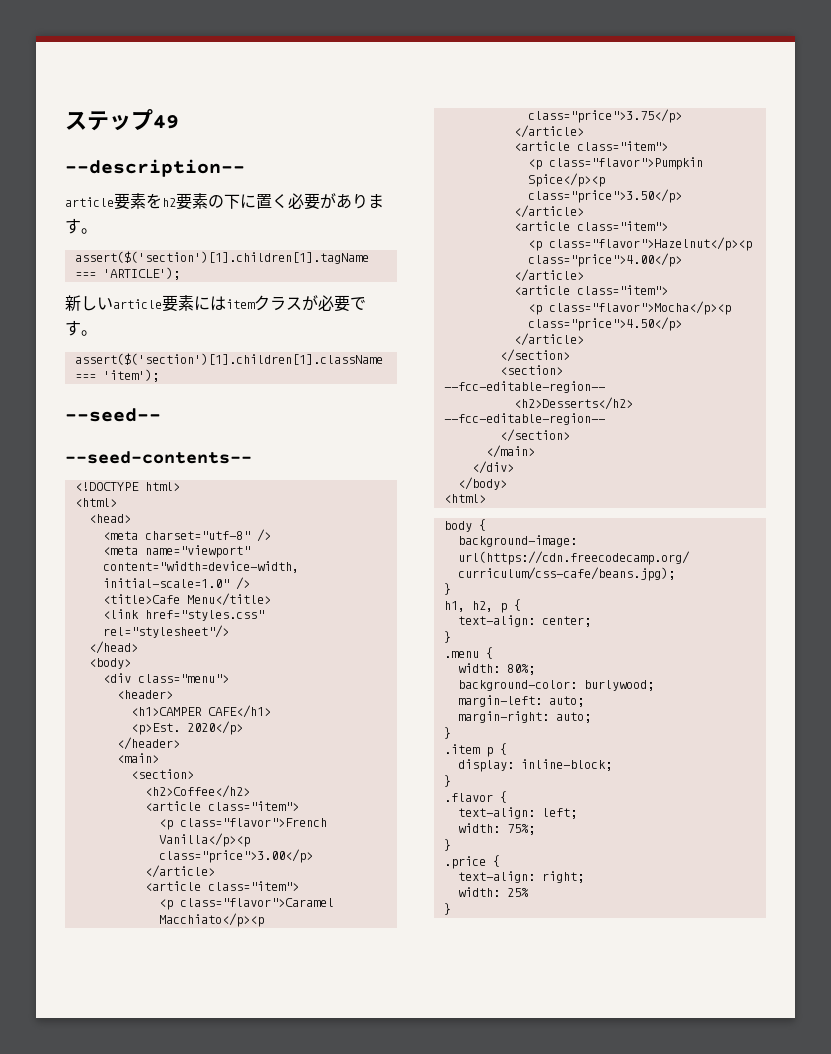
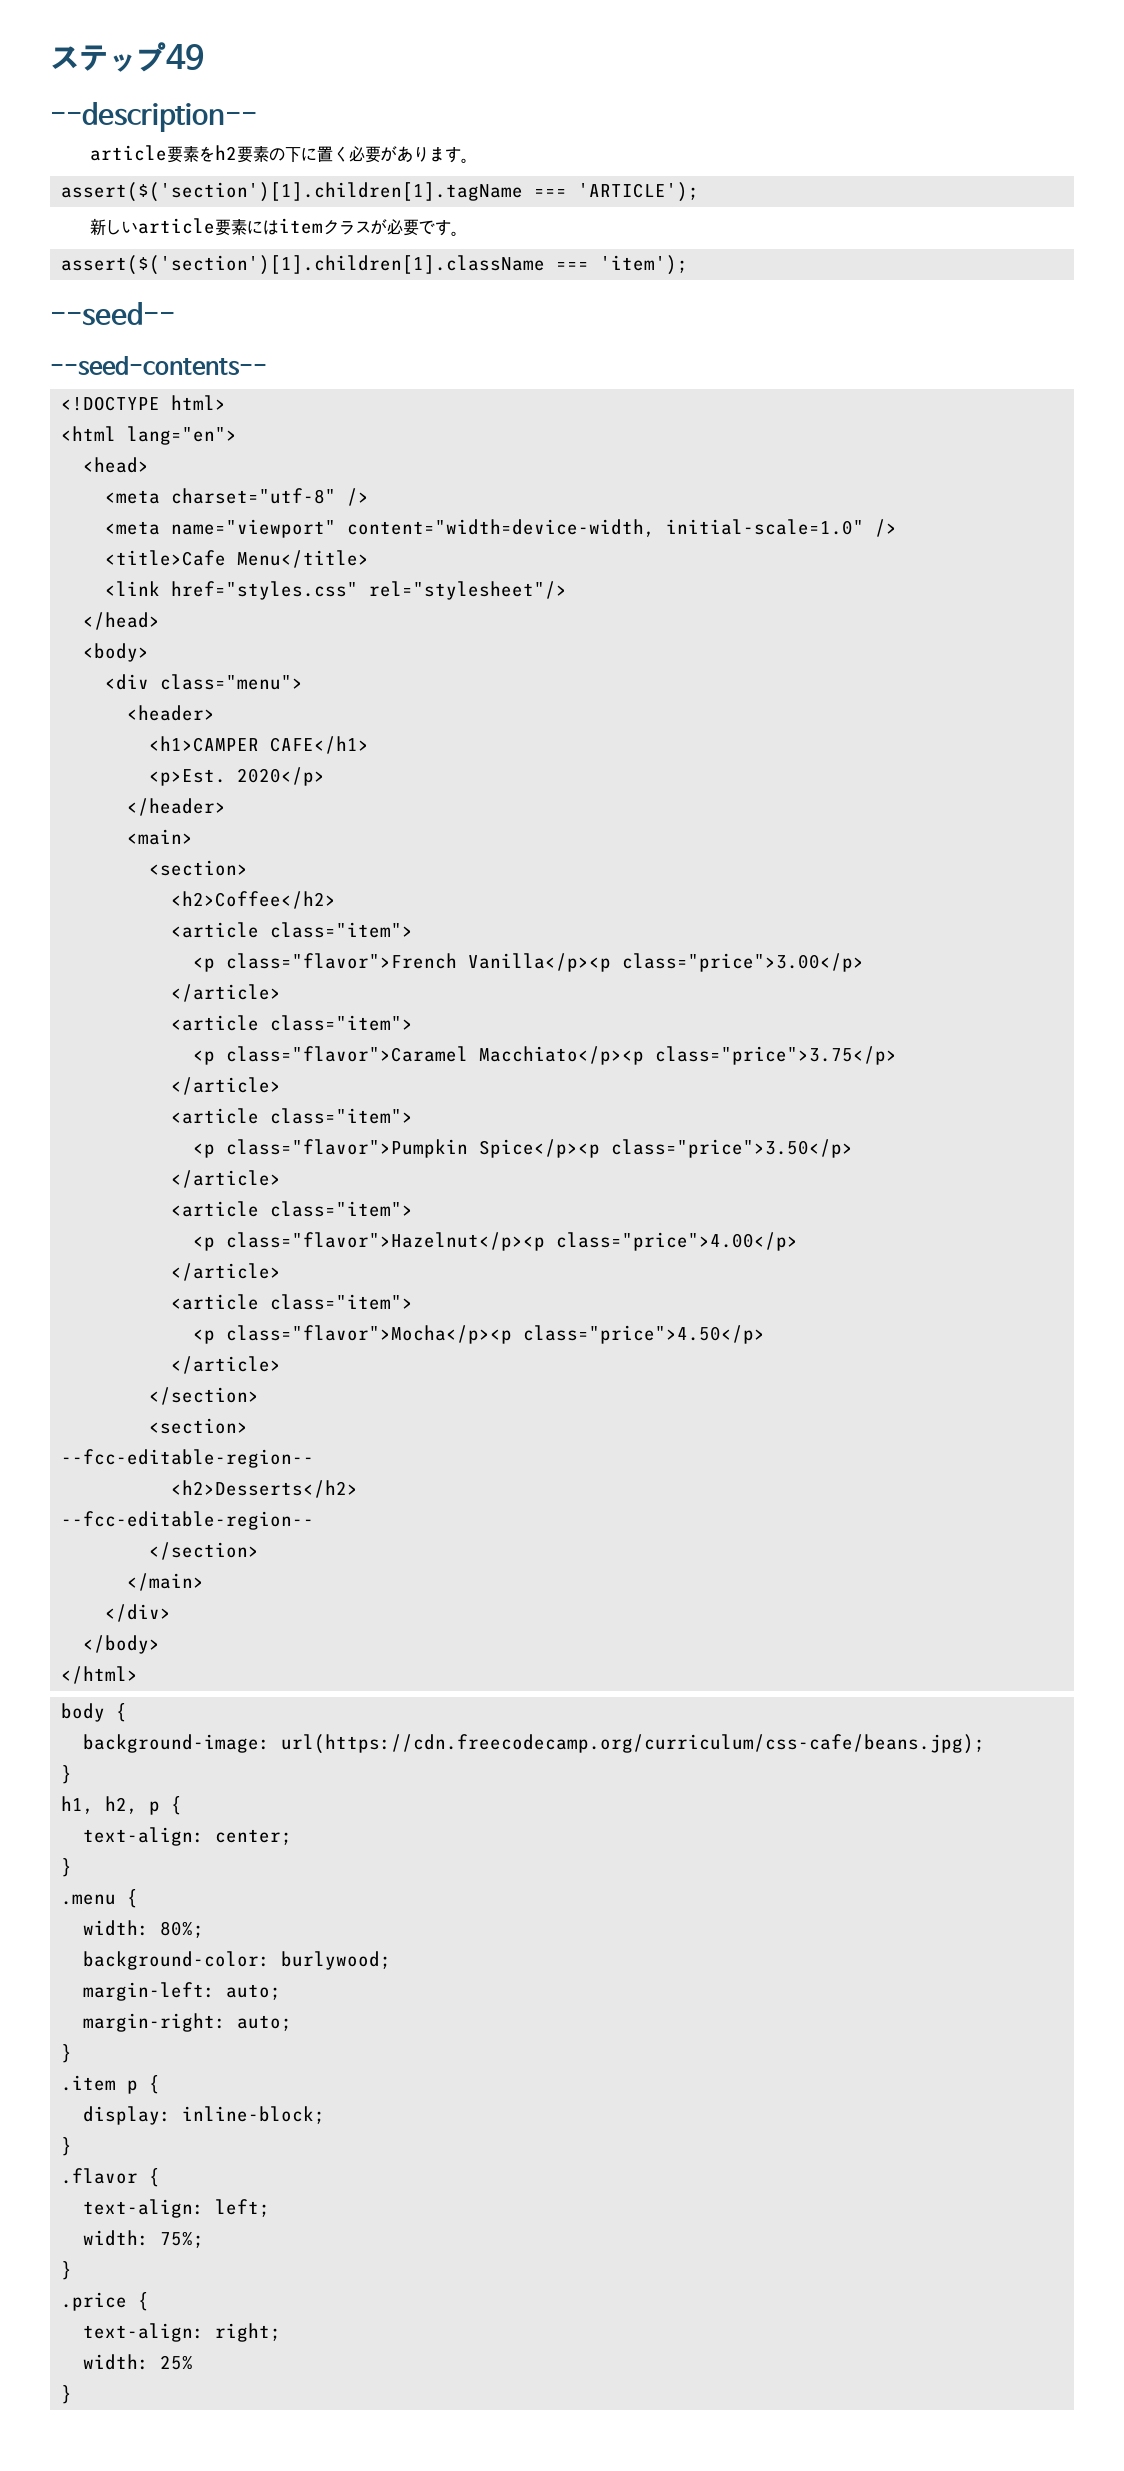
[74,498,117,507] <html> -> [60,426,237,445] <html lang="en">
[443,494,486,503] <html> -> [60,1666,138,1684] </html>

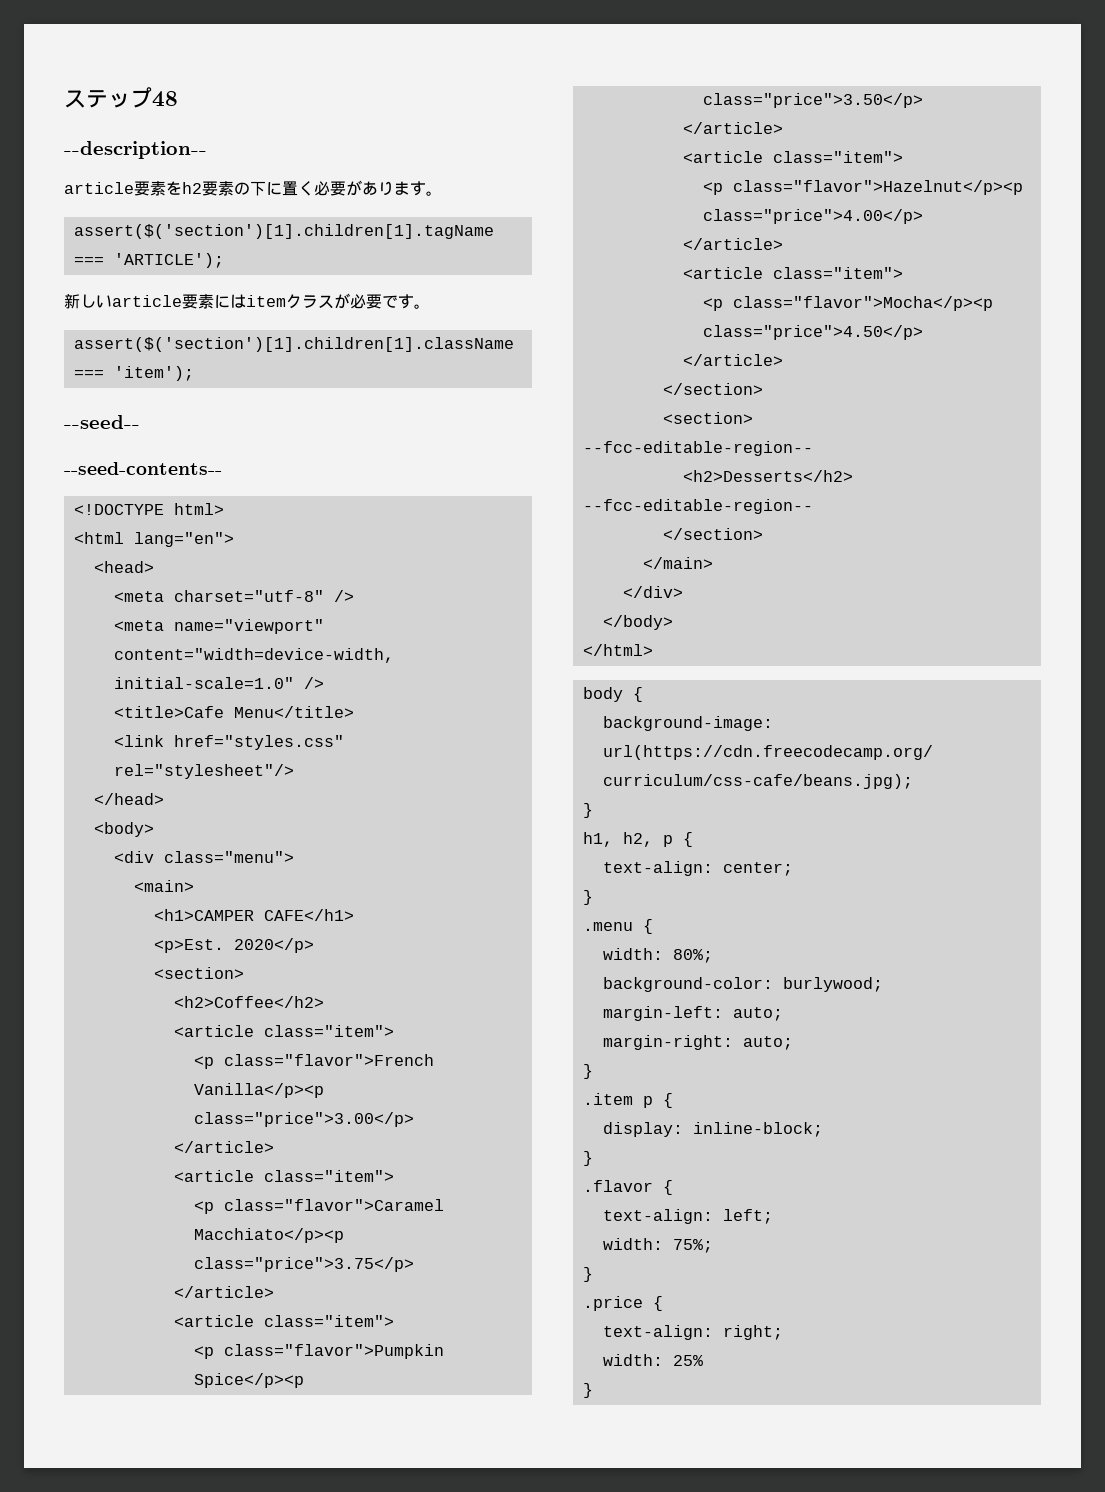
[166,44,204,70] 49 -> [152,91,178,107] 48
[126,705,215,721] <header> -> [133,880,194,892] <main>
[126,798,226,816] [126,829,193,845] // </header> // <main> -> (314, 945) none

